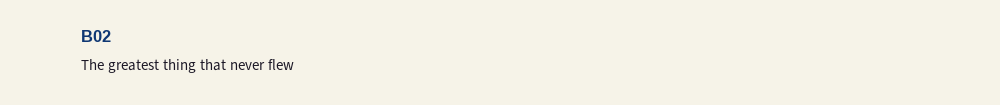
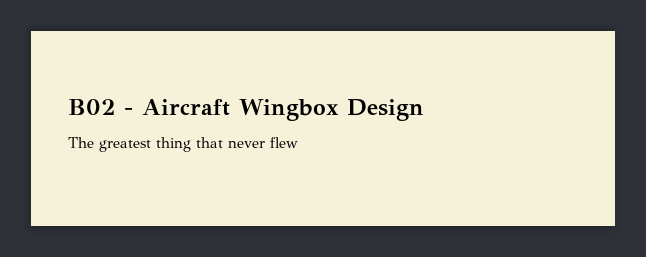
(111, 36) none -> [124,99,424,121] - Aircraft Wingbox Design

